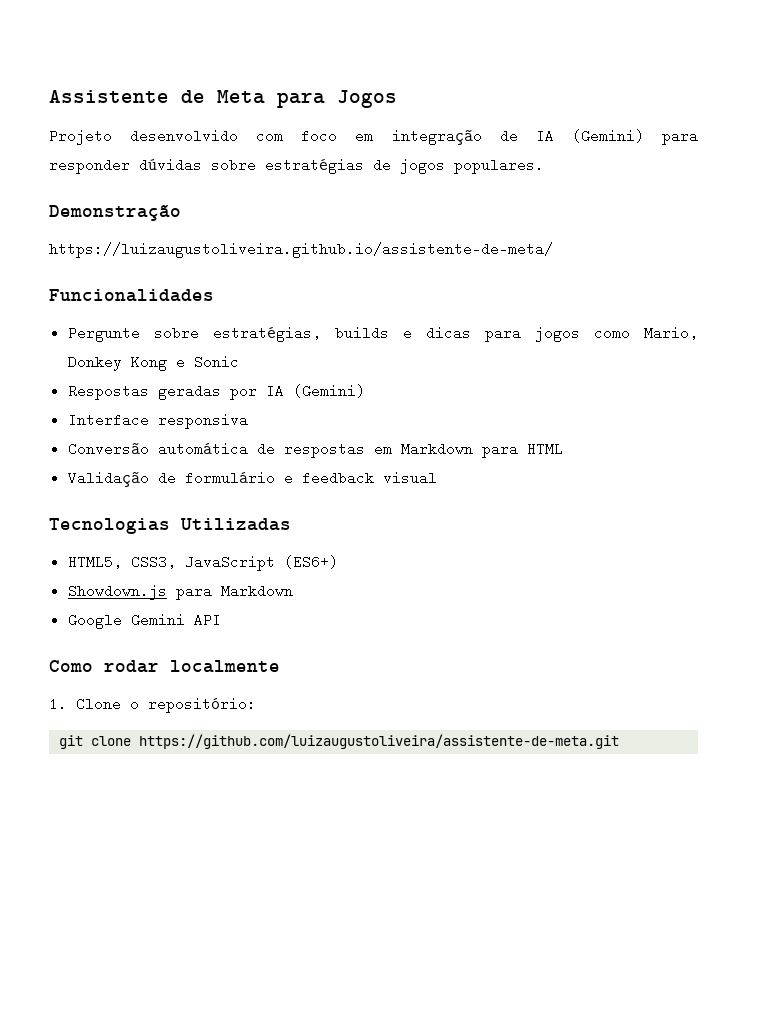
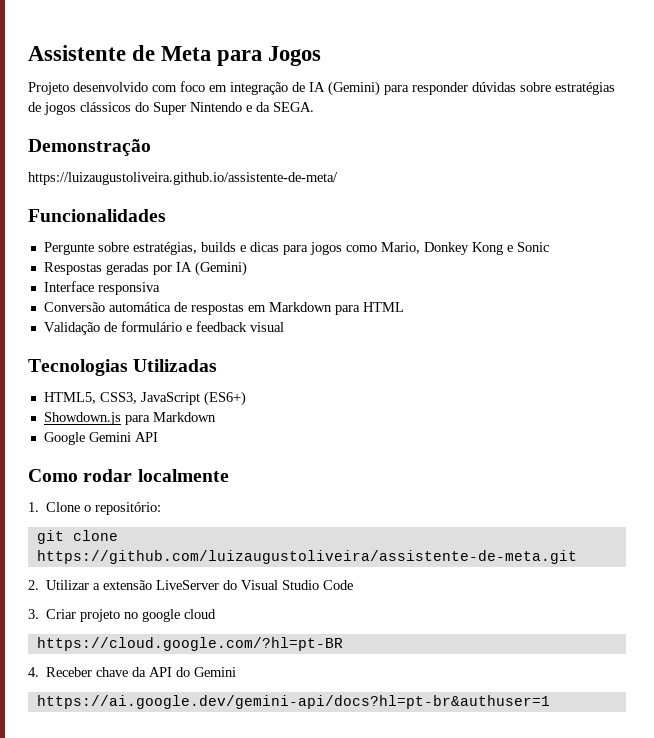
[454,158,544,174] populares. -> [80,102,314,115] clássicos do Super Nintendo e da SEGA.
(620, 741) none -> [28,580,354,590] [28,609,217,622] [36,637,343,651] [28,667,237,677] [36,695,550,709] // 2. Utilizar a extensão LiveServer do Visual Studio Code // 3. Criar projeto no google cloud // https://cloud.google.com/?hl=pt-BR // 4. Receber chave da API do Gemini // https://ai.google.dev/gemini-api/docs?hl=pt-br&authuser=1

